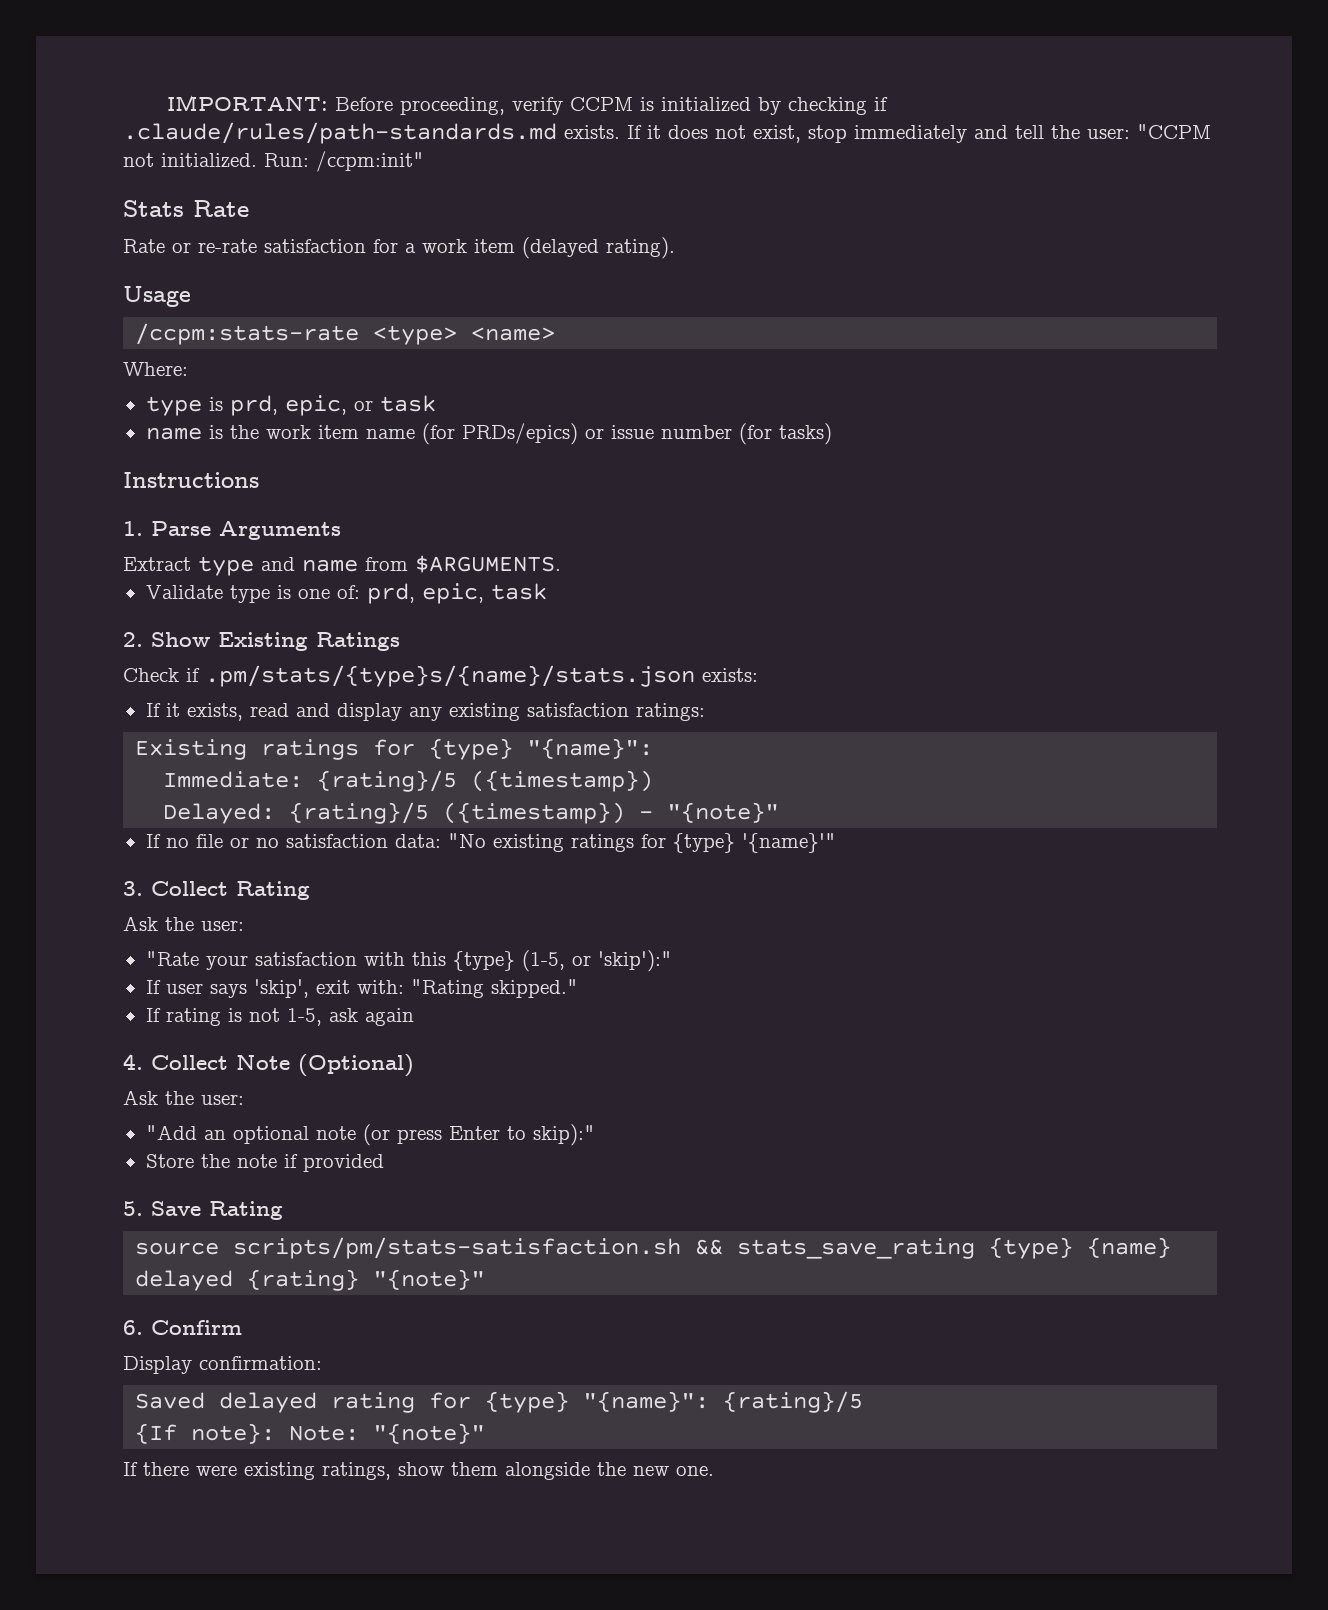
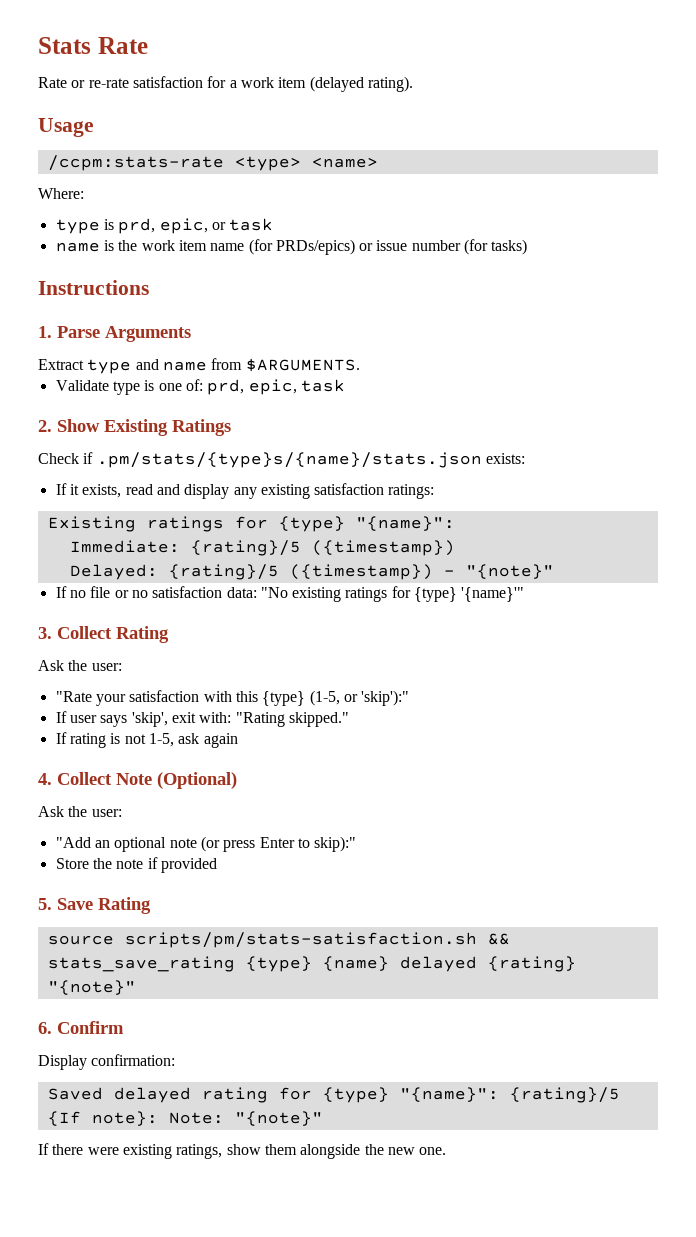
[167,95,889,115] [123,122,1211,144] [123,151,424,172] IMPORTANT: Before proceeding, verify CCPM is initialized by checking if .claude/rules/path-standards.md exists. If it does not exist, stop immediately and tell the user: "CCPM not initialized. Run: /ccpm:init" // -> (38, 45) none

